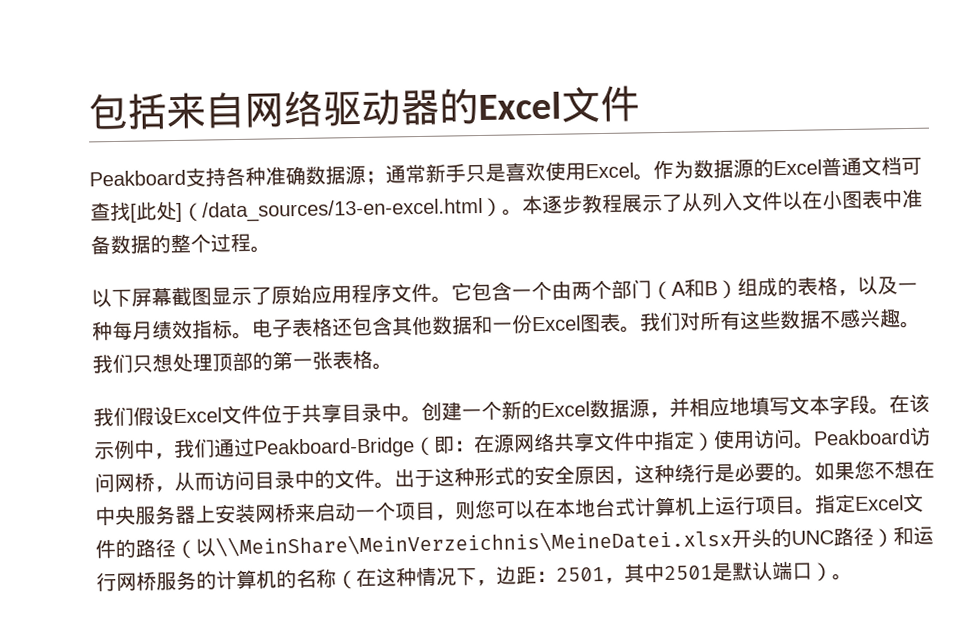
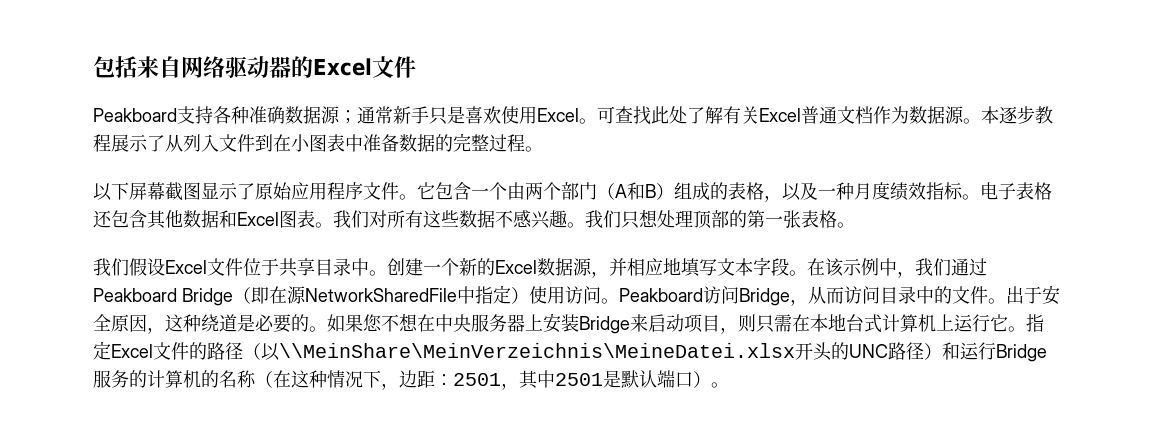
[653,156,922,180] [90,197,503,223] 作为数据源的Excel普通文档可查找[此处]（/data_sources/13-en-excel.html） -> [597,106,964,125] 可查找此处了解有关Excel普通文档作为数据源
[781,190,803,211] 以 -> [255,134,273,152] 到
[170,233,211,254] 整个 -> [453,133,489,152] 完整
[112,320,153,341] 每月 -> [854,182,890,200] 月度
[492,314,533,334] 一份 -> (237, 219) none
[254,431,635,459] Peakboard-Bridge（即：在源网络共享文件 -> [93,286,457,306] Peakboard Bridge（即在源NetworkSharedFile
[114,472,155,493] 网桥 -> [739,288,790,306] Bridge
[434,466,535,487] 这种形式的 -> (1042, 295) none
[694,463,715,483] 行 -> [219,314,237,332] 道
[255,501,396,523] 网桥来启动一个 -> [579,314,684,334] Bridge来启动
[475,499,536,520] 您可以 -> [756,314,792,333] 只需
[755,495,796,515] 项目 -> [990,314,1008,332] 它
[116,571,157,592] 网桥 -> [996,344,1047,362] Bridge

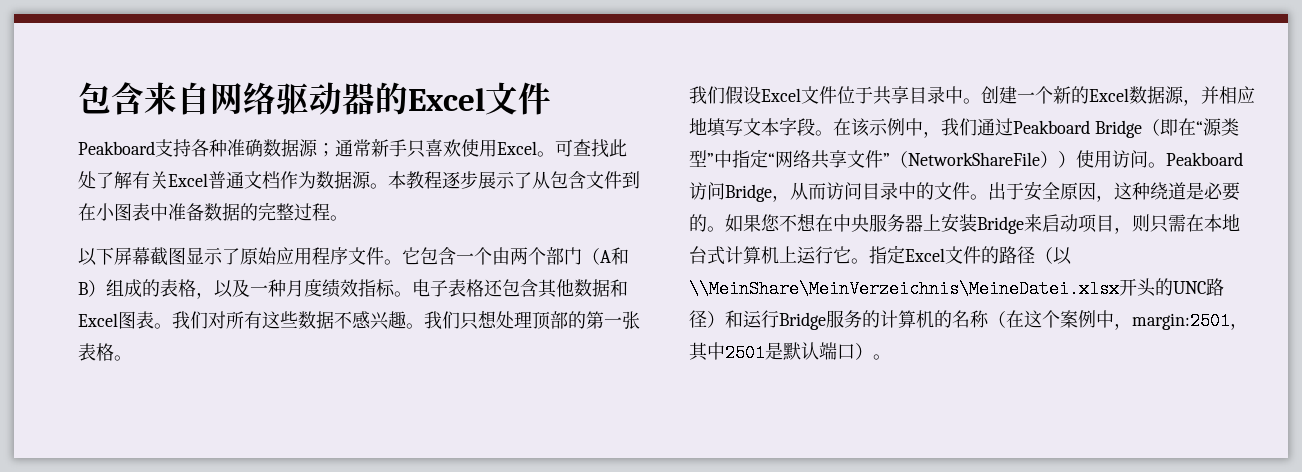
[93,56,137,78] 包括 -> [78,82,144,115] 包含
[447,106,465,124] 是 -> (425, 149) none
[999,106,1053,124] [93,134,111,152] 逐步教程 -> [406,171,478,189] 教程逐步
[183,134,219,152] 列入 -> [550,171,586,189] 包含
[287,285,511,304] 源NetworkSharedFile中指定 -> [1195,118,1239,136] [689,149,1058,169] “源类型”中指定“网络共享文件”（NetworkShareFile）
[309,370,501,390] 种情况下，边距：2501 -> [1042,310,1230,330] 个案例中，margin:2501

